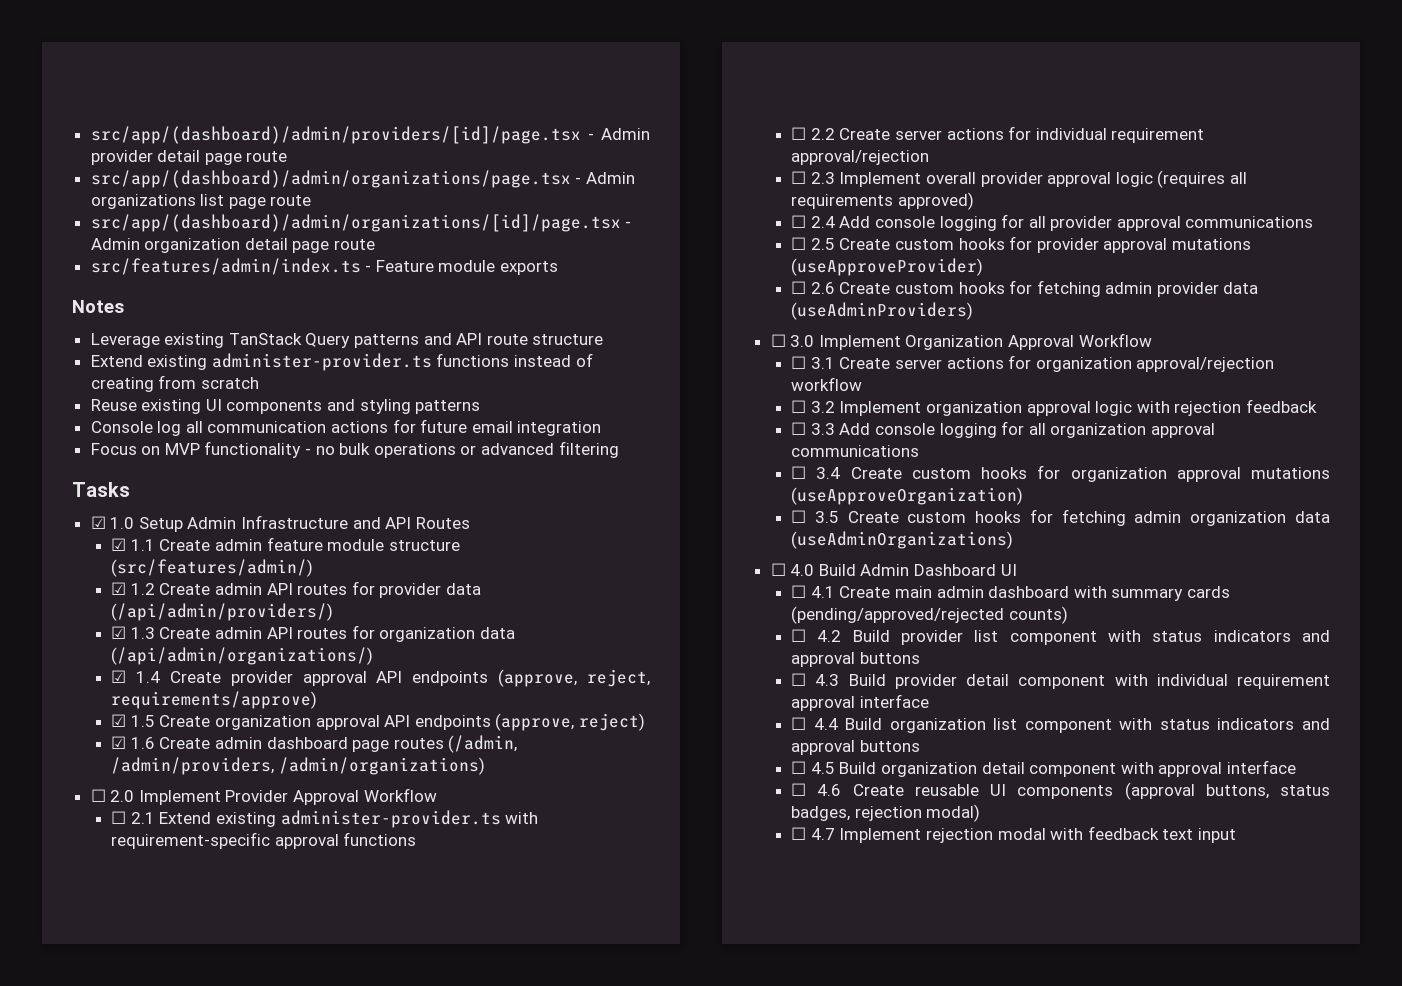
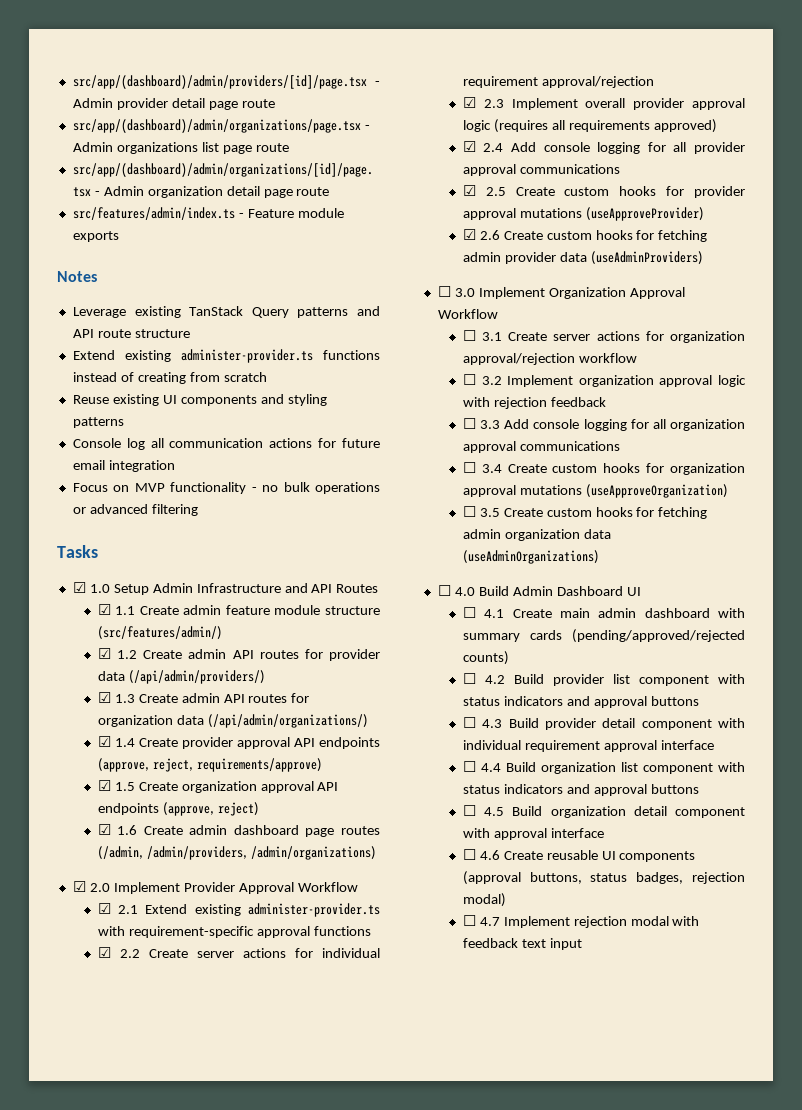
[90,789,106,802] ☐ -> [72,881,86,892] ☑
[111,811,127,824] ☐ -> [97,903,111,914] ☑
[791,127,807,140] ☐ -> [97,947,111,958] ☑
[791,171,807,184] ☐ -> [462,97,476,108] ☑
[791,215,807,228] ☐ -> [462,141,476,152] ☑
[791,237,807,250] ☐ -> [462,185,476,196] ☑
[791,281,807,294] ☐ -> [462,229,476,240] ☑

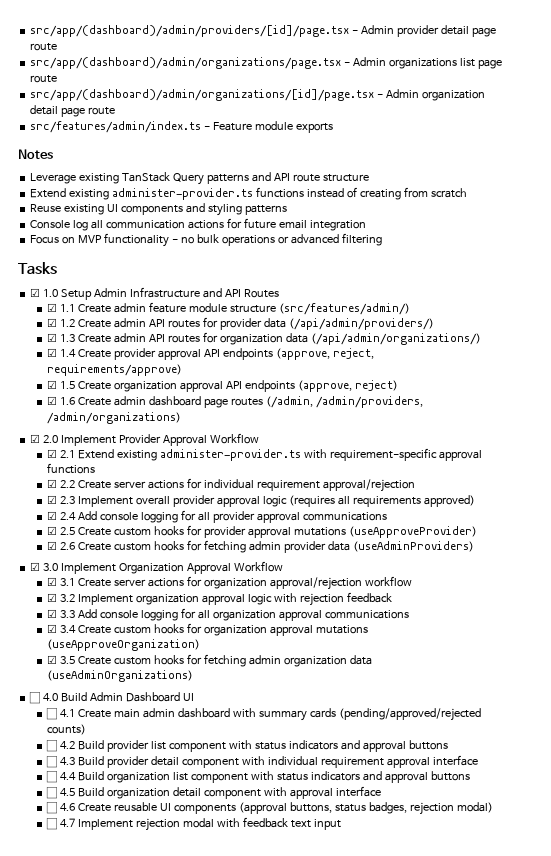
[437,286,451,297] ☐ -> [30,562,41,571] ☑
[462,330,476,341] ☐ -> [47,577,58,586] ☑
[462,374,476,385] ☐ -> [47,593,58,602] ☑
[462,418,476,429] ☐ -> [47,609,58,618] ☑
[462,462,476,473] ☐ -> [47,624,58,633] ☑
[462,506,476,517] ☐ -> [47,655,58,664] ☑

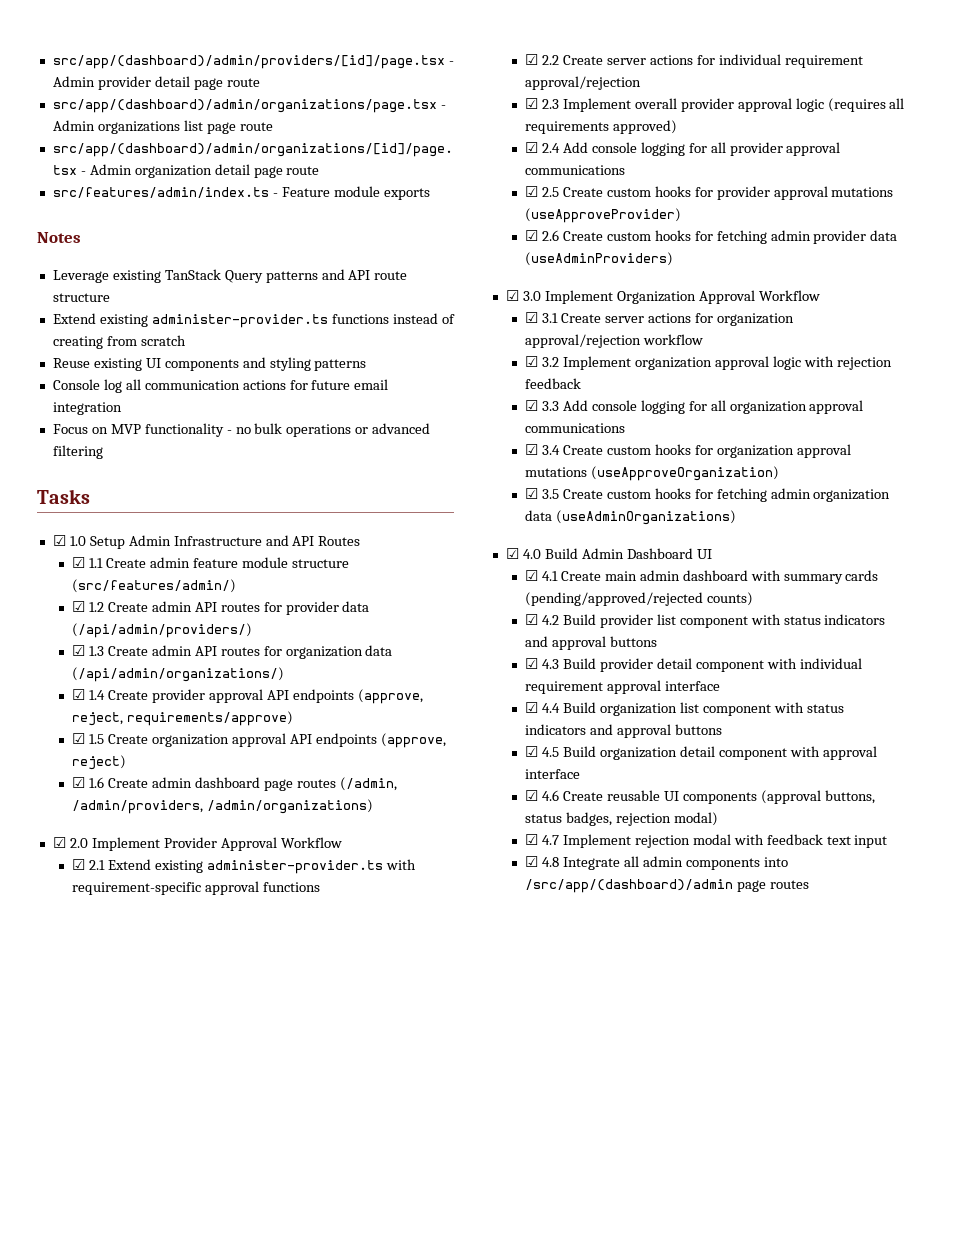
[29,692,41,704] ☐ -> [505,548,519,559] ☑
[46,708,58,720] ☐ -> [525,570,539,581] ☑
[46,740,58,752] ☐ -> [525,614,539,625] ☑
[46,756,58,768] ☐ -> [525,658,539,669] ☑
[46,771,58,783] ☐ -> [525,702,539,713] ☑
[46,787,58,799] ☐ -> [525,746,539,757] ☑
[46,802,58,814] ☐ -> [525,790,539,801] ☑
[46,818,58,830] ☐ -> [525,834,539,845] ☑
(341, 824) none -> [525,856,788,870] [525,879,809,893] // ☑ 4.8 Integrate all admin components into /src/app/(dashboard)/admin page routes

